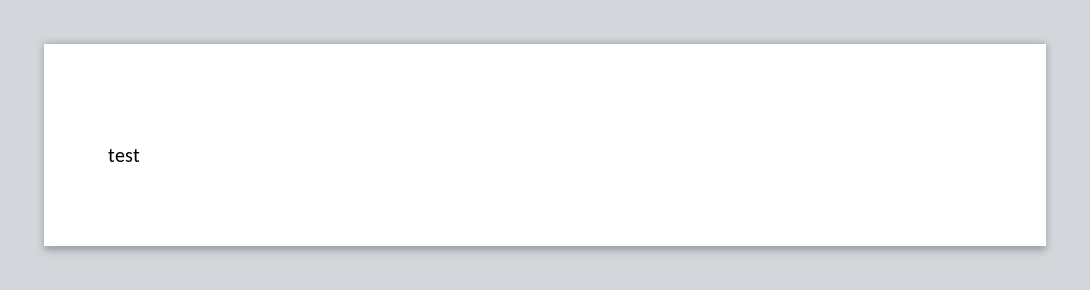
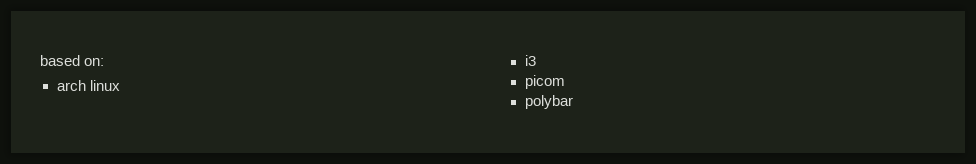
[108,149,140,162] test -> [40,55,105,66] [56,80,120,91] [524,55,536,66] [524,75,565,89] [524,95,573,109] based on: // arch linux // i3 // picom // polybar

